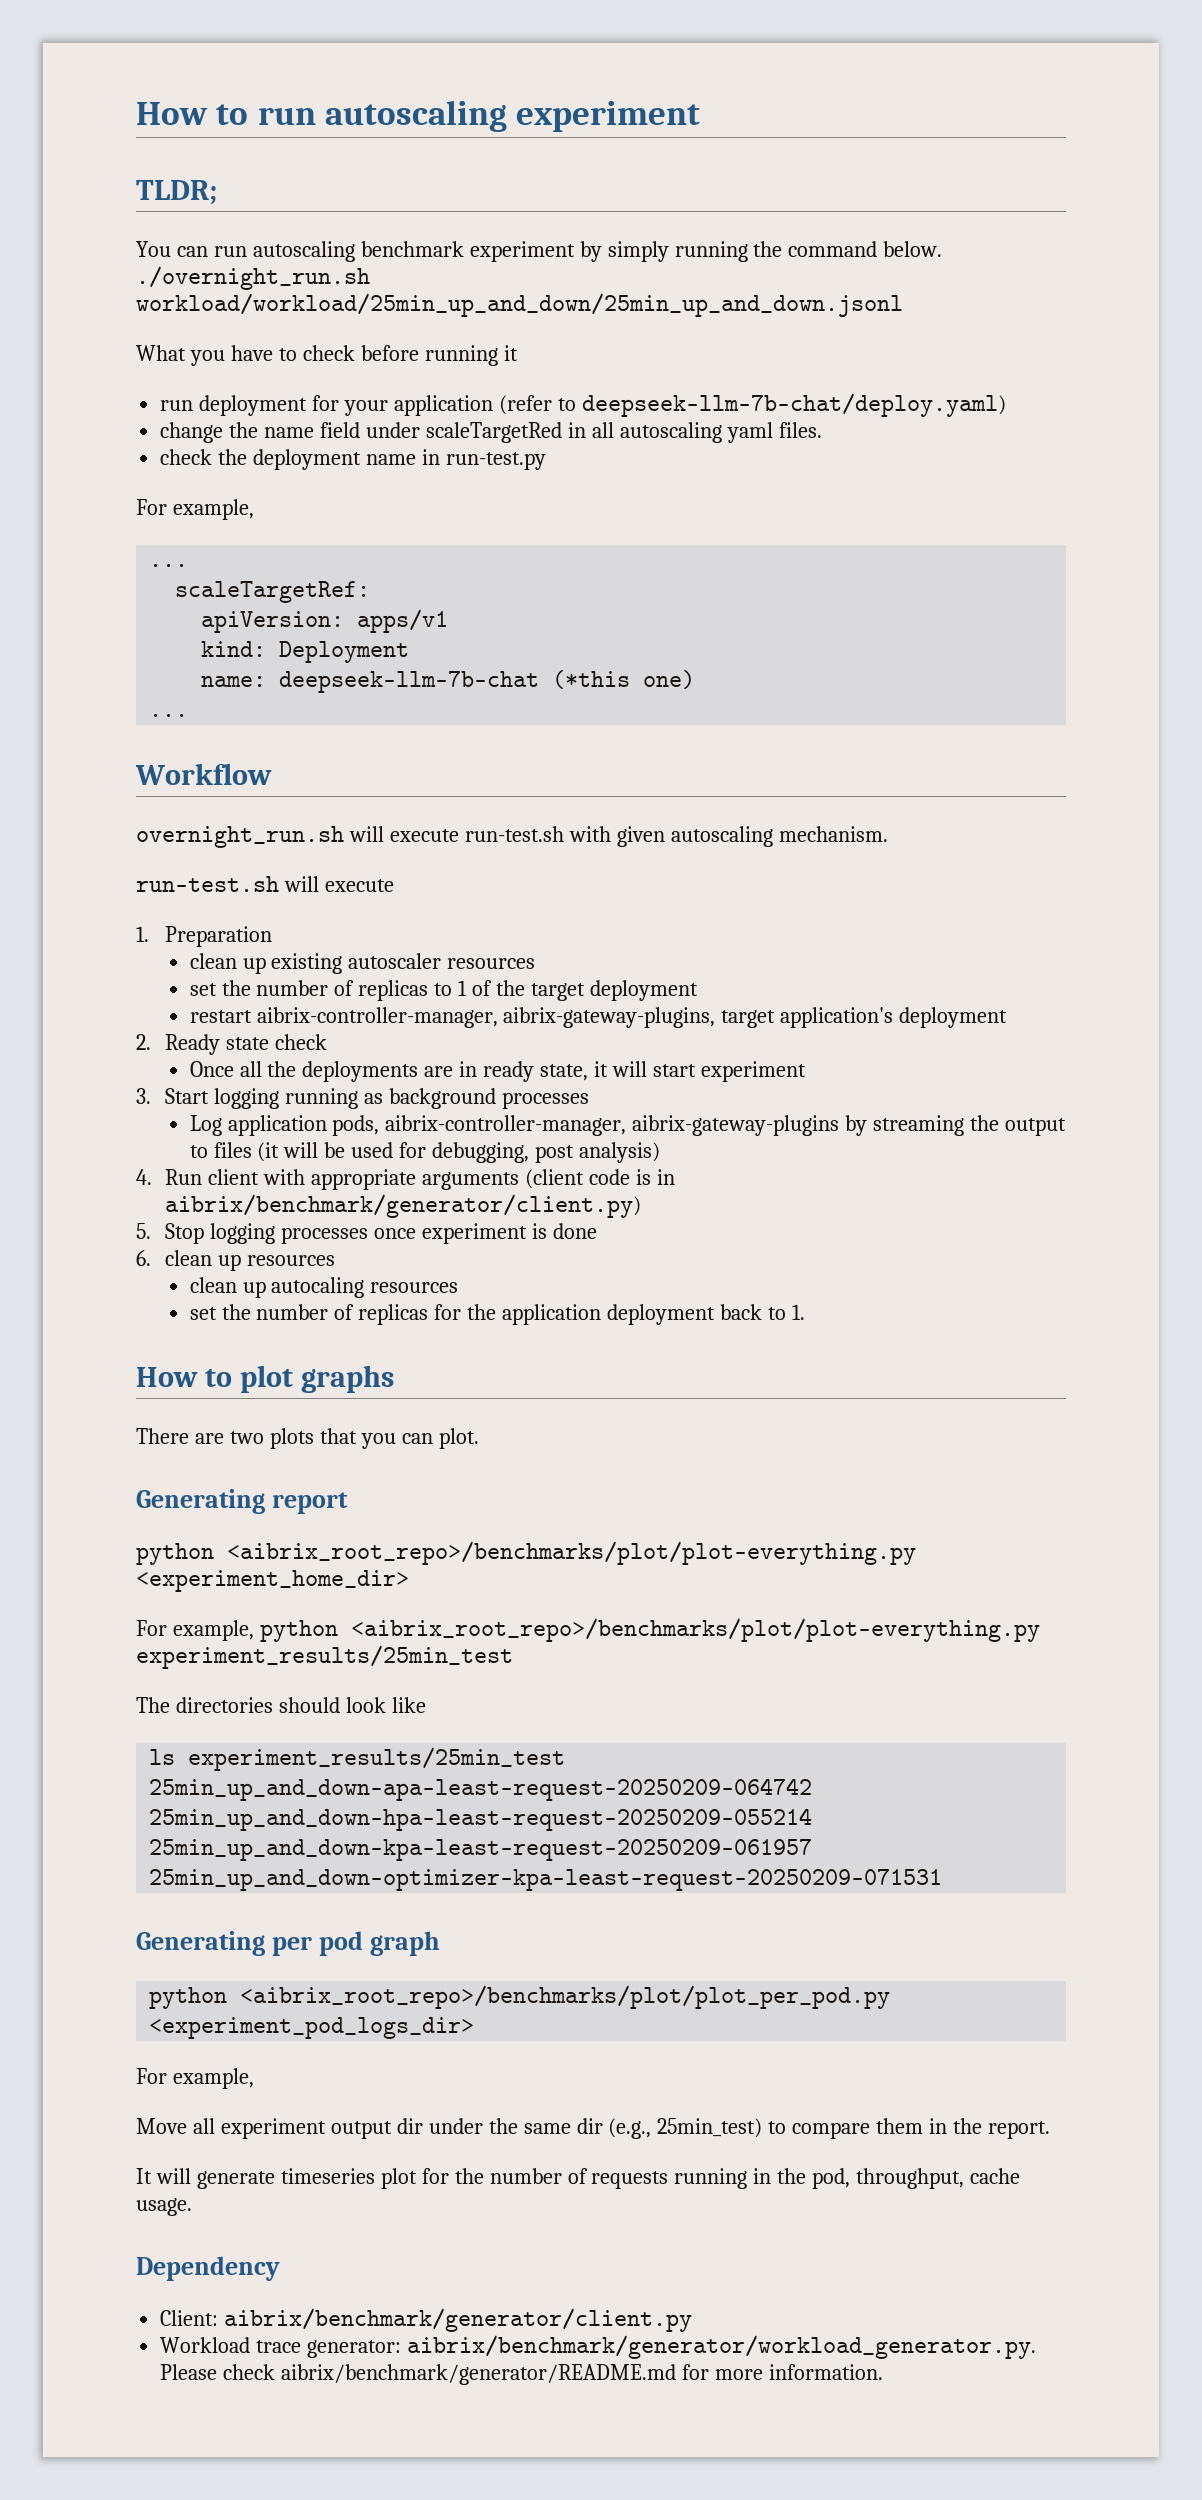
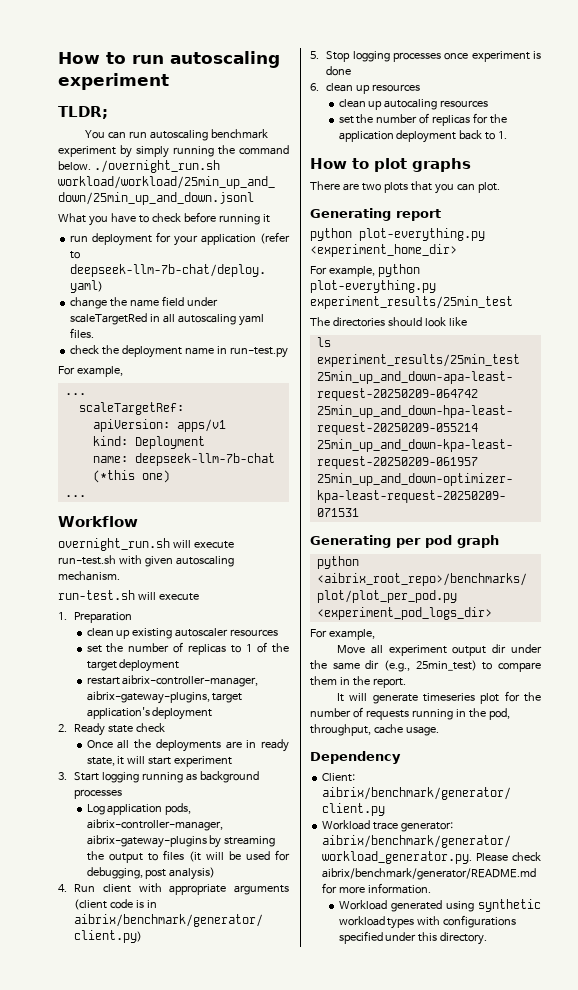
[227,1541,916,1565] <aibrix_root_repo>/benchmarks/plot/plot-everything.py -> [359,228,485,241] plot-everything.py
[350,1618,1040,1642] <aibrix_root_repo>/benchmarks/plot/plot-everything.py -> [310,280,436,293] plot-everything.py
(883, 2372) none -> [338,899,541,912] [338,915,517,929] [338,931,488,945] // Workload generated using synthetic workload types with configurations specified under this directory.

